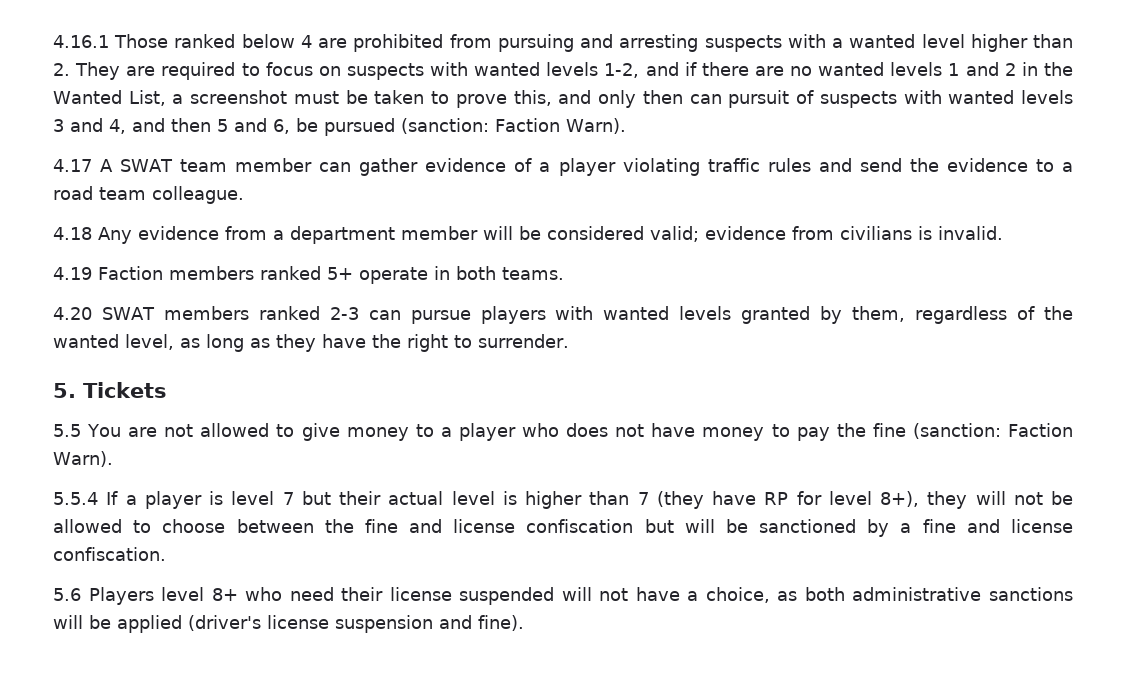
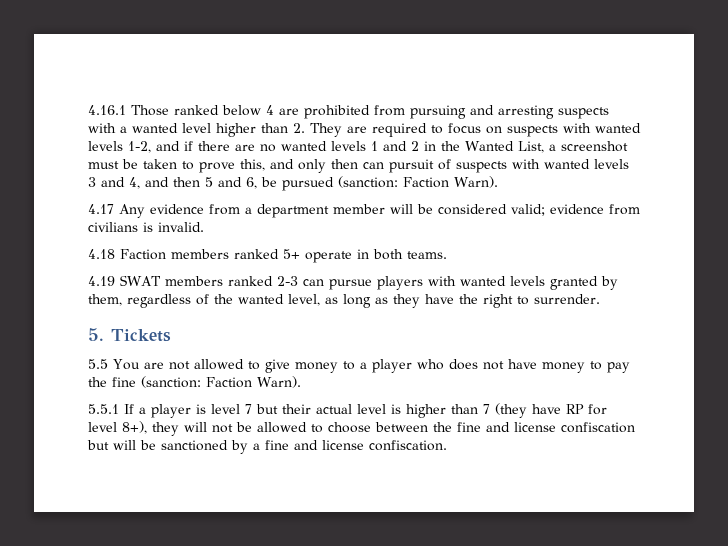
[100,158,1073,176] [53,186,244,204] [53,227,92,240] A SWAT team member can gather evidence of a player violating traffic rules and send the evidence to a road team colleague. // 4.18 -> (114, 209) none
[53,267,92,280] 4.19 -> [88,249,115,259] 4.18
[53,307,92,320] 4.20 -> [88,276,115,286] 4.19
[53,492,98,505] 5.5.4 -> [88,404,119,414] 5.5.1
[53,587,1073,605] [53,615,524,633] // 5.6 Players level 8+ who need their license suspended will not have a choice, as both administrative sanctions will be applied (driver's license suspension and fine). -> (447, 445) none

